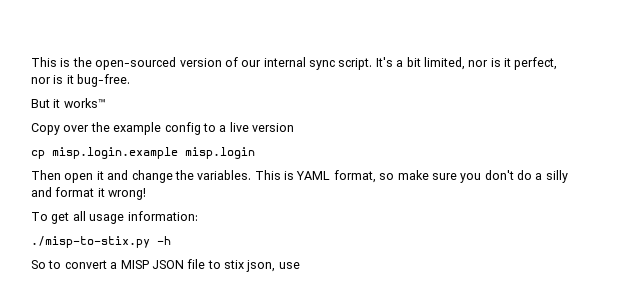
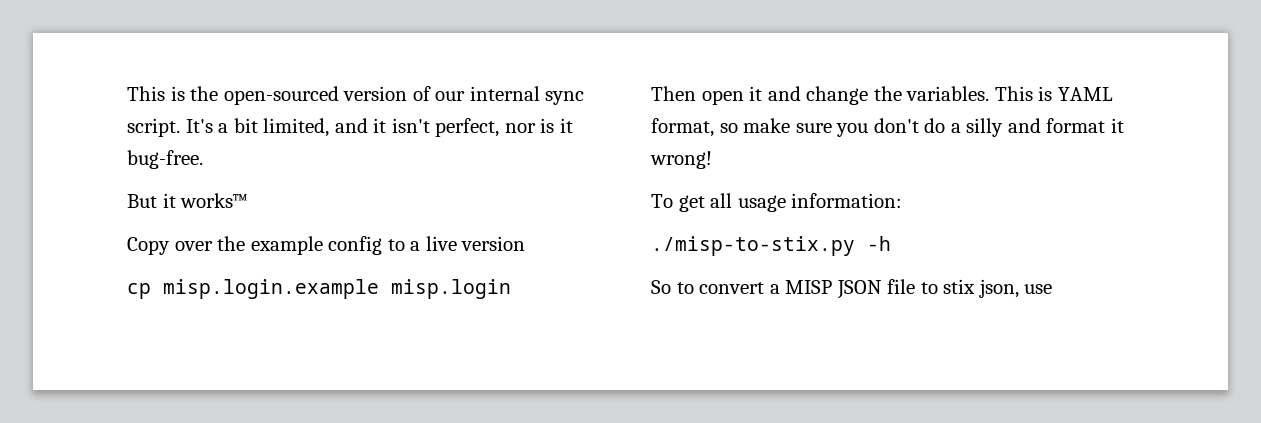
[468,58,511,67] nor is it -> [334,118,430,133] and it isn't

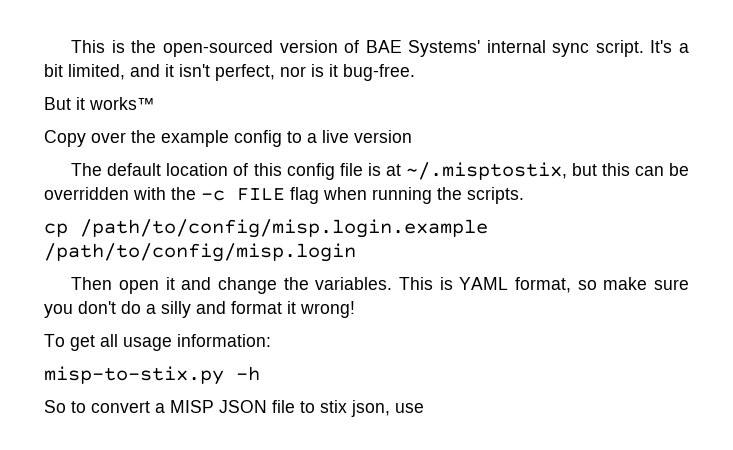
[435,91,466,101] our -> [365,40,481,57] BAE Systems'
(526, 243) none -> [71,162,689,180] [44,187,524,204] // The default location of this config file is at ~/.misptostix, but this can be overridden with the -c FILE flag when running the scripts.
[163,279,511,299] misp.login.example misp.login -> [80,219,488,238] [44,243,356,262] /path/to/config/misp.login.example /path/to/config/misp.login
[651,236,855,256] ./misp-to-stix.py -> [44,366,224,385] misp-to-stix.py

